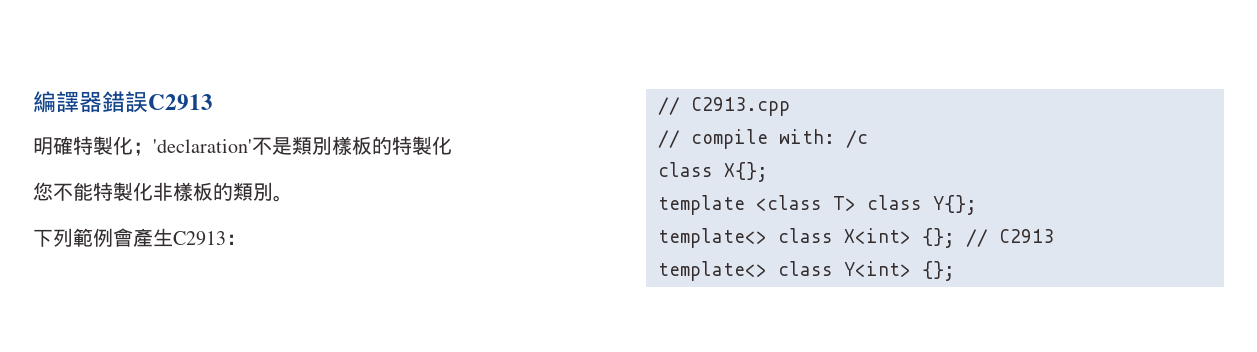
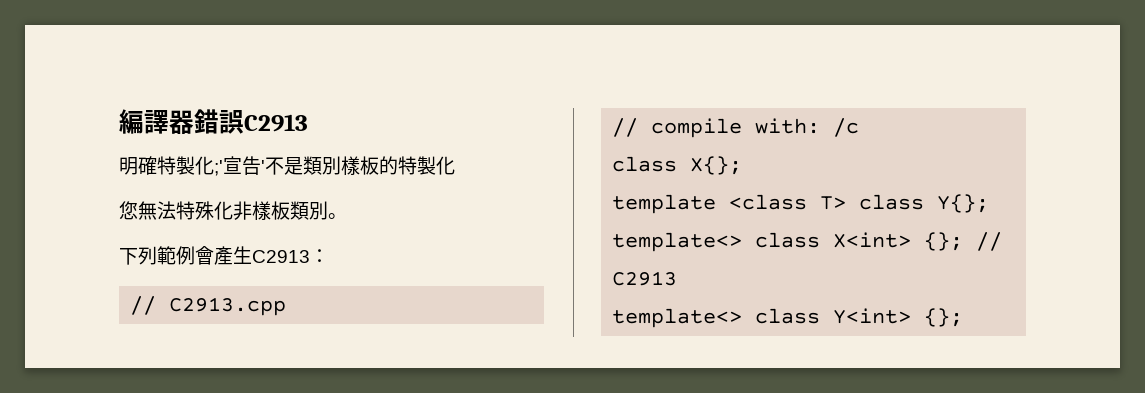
[133,139,252,156] ；'declaration' -> [214,156,265,176] ;'宣告'
[53,182,133,201] 不能特製 -> [138,201,214,220] 無法特殊
[213,182,233,201] 的 -> (290, 210) none

